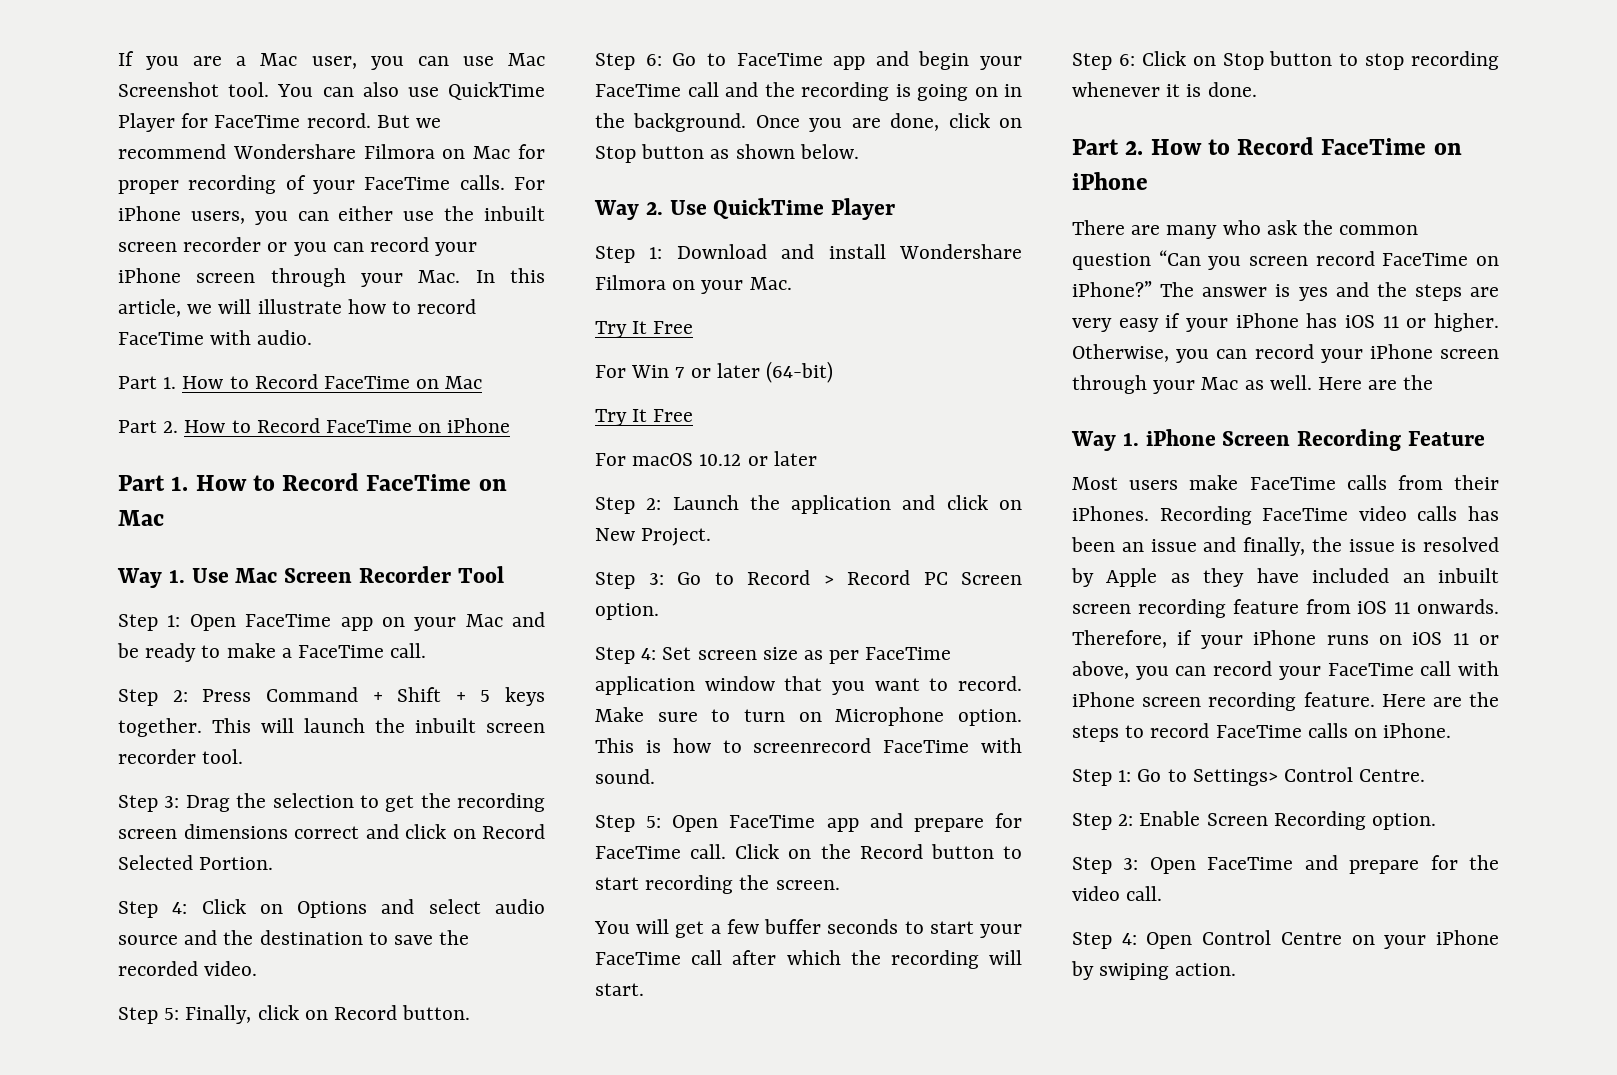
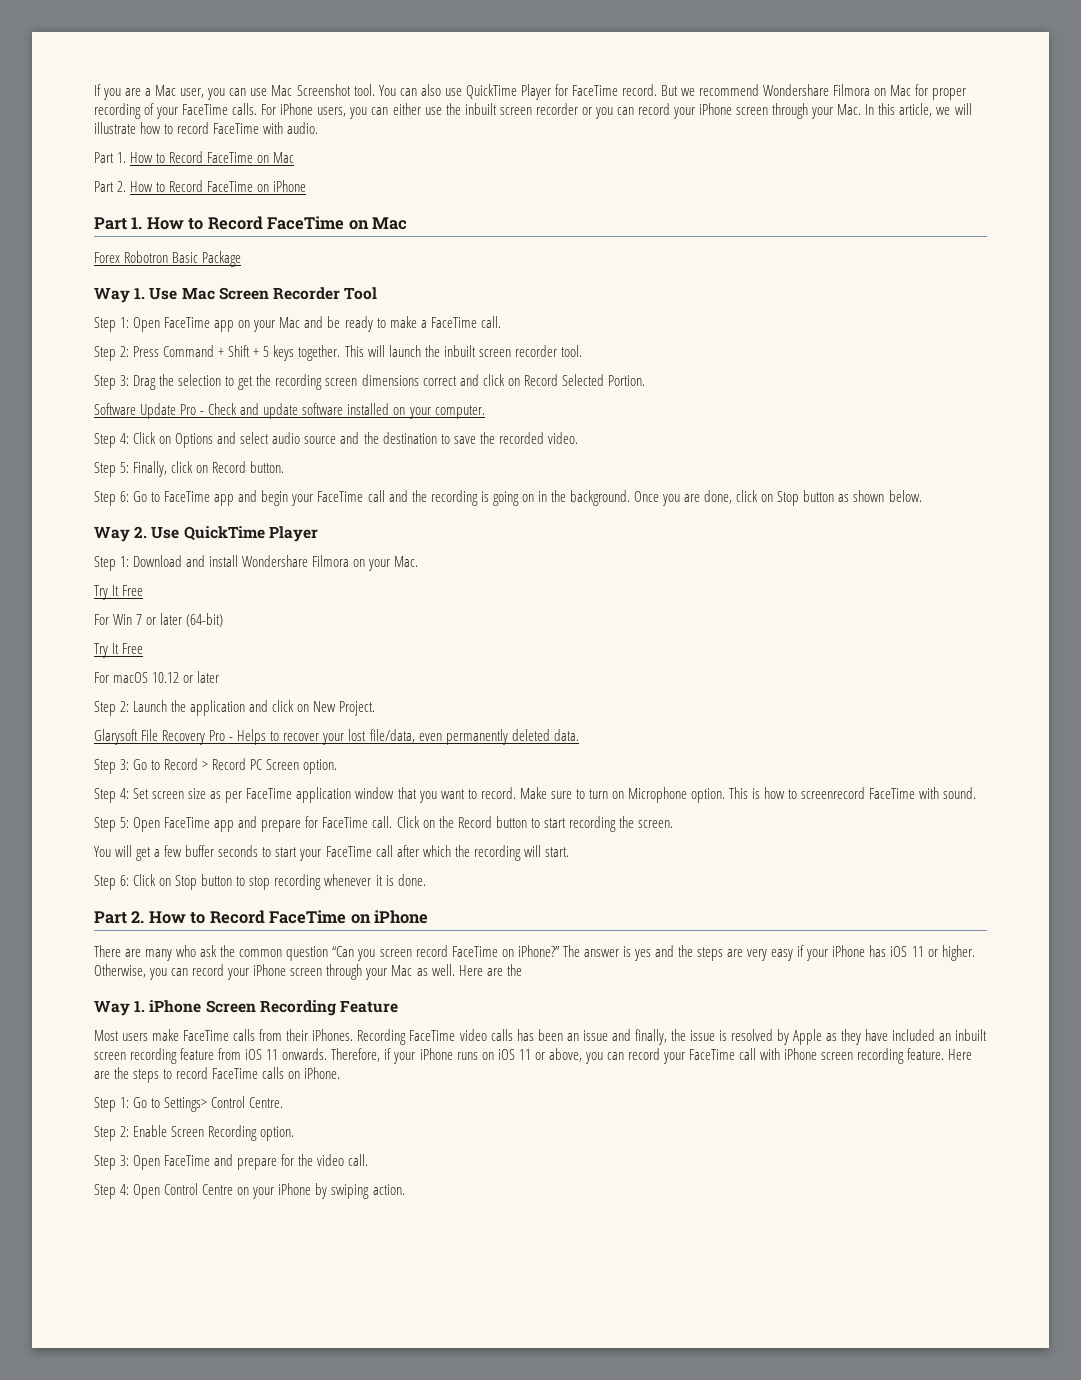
(164, 518) none -> [94,251,242,267] // Forex Robotron Basic Package
(274, 863) none -> [94,403,485,419] // Software Update Pro - Check and update software installed on your computer.
(712, 537) none -> [94,729,579,745] // Glarysoft File Recovery Pro - Helps to recover your lost file/data, even permanently deleted data.

